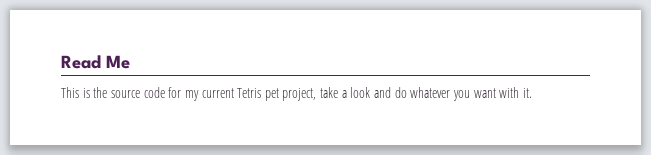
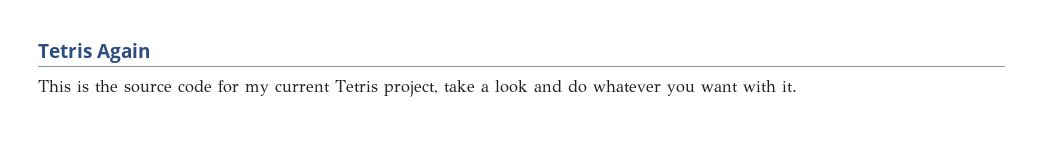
[61,55,130,69] Read Me -> [38,43,150,63] Tetris Again
[264,88,279,101] pet -> (378, 86) none

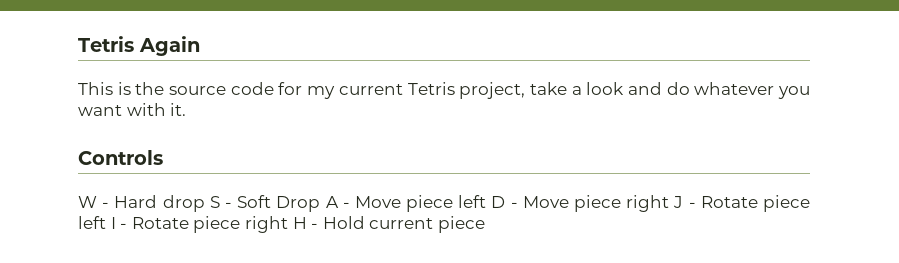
(797, 86) none -> [78,150,163,165] [78,195,810,212] [78,216,485,233] // Controls // W - Hard drop S - Soft Drop A - Move piece left D - Move piece right J - Rotate piece left I - Rotate piece right H - Hold current piece

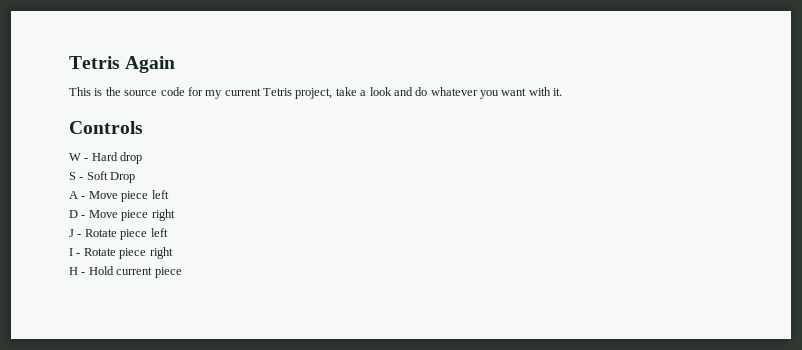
(205, 203) none -> (143, 158) //
(321, 204) none -> (136, 177) //
(487, 201) none -> (169, 194) //
(670, 203) none -> (175, 215) //
(106, 222) none -> (168, 232) //
(288, 224) none -> (173, 253) //

